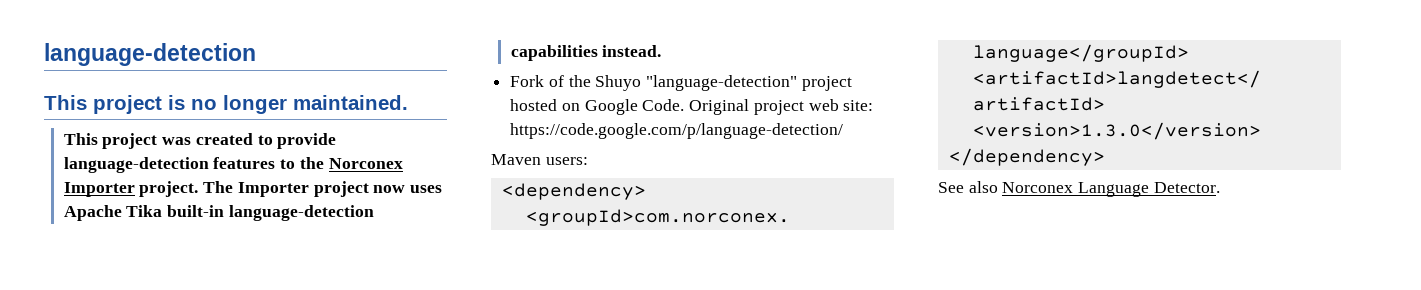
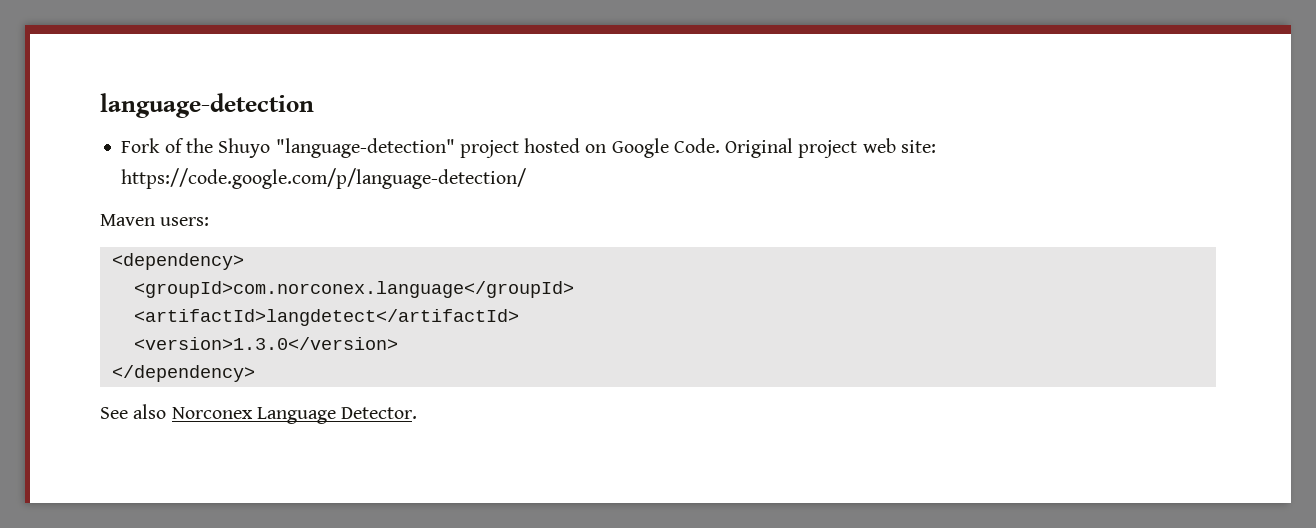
[44,43,256,66] [44,95,408,114] [63,133,337,149] [63,157,403,173] [63,181,442,197] [63,205,374,221] [510,45,662,61] language-detection // This project is no longer maintained. // This project was created to provide language-detection features to the Norconex Importer project. The Importer project now uses Apache Tika built-in language-detection capabilities instead. -> [100,93,314,118] language-detection

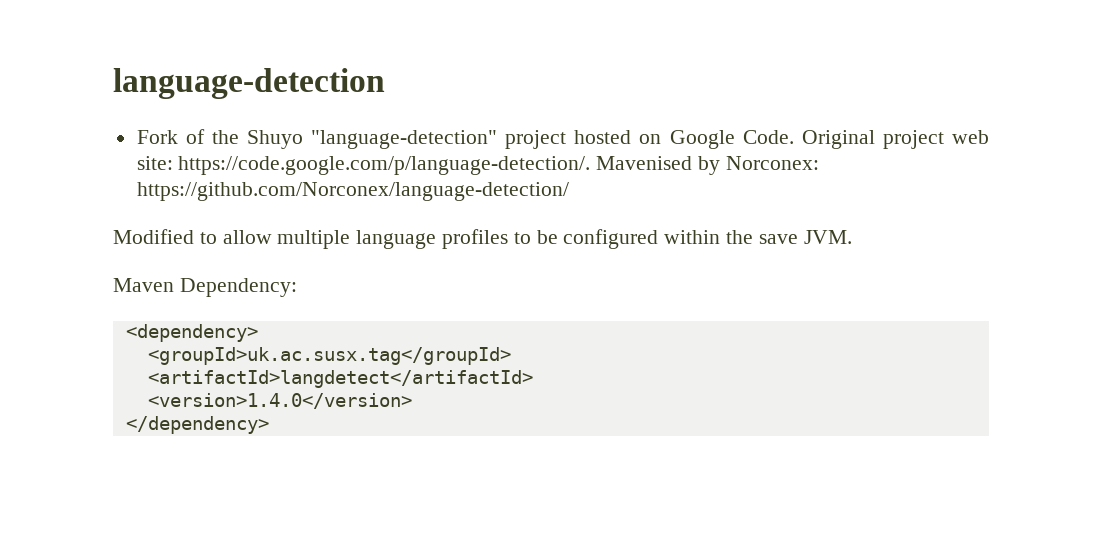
[121,168,527,189] https://code.google.com/p/language-detection/ -> [178,156,819,175] [136,182,569,201] [113,229,852,249] https://code.google.com/p/language-detection/. Mavenised by Norconex: https://github.com/Norconex/language-detection/ // Modified to allow multiple language profiles to be configured within the save JVM.
[160,217,210,226] users: -> [179,278,297,297] Dependency:
[133,281,574,298] <groupId>com.norconex.language</groupId> -> [147,347,511,365] <groupId>uk.ac.susx.tag</groupId>
[133,337,398,350] <version>1.3.0</version> -> [147,393,412,409] <version>1.4.0</version>
[100,404,418,424] // See also Norconex Language Detector. -> (269, 425) none

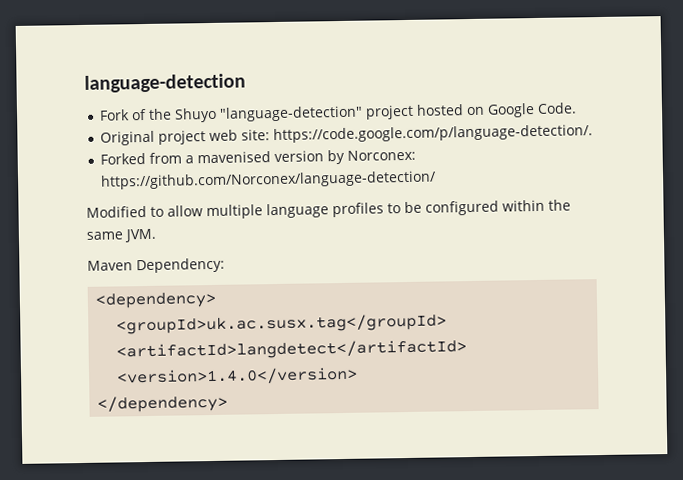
(794, 137) none -> (578, 108) //
[596,156,693,170] Mavenised -> [100,150,325,165] // Forked from a mavenised version
[758,234,798,244] save -> [86,231,123,240] same

